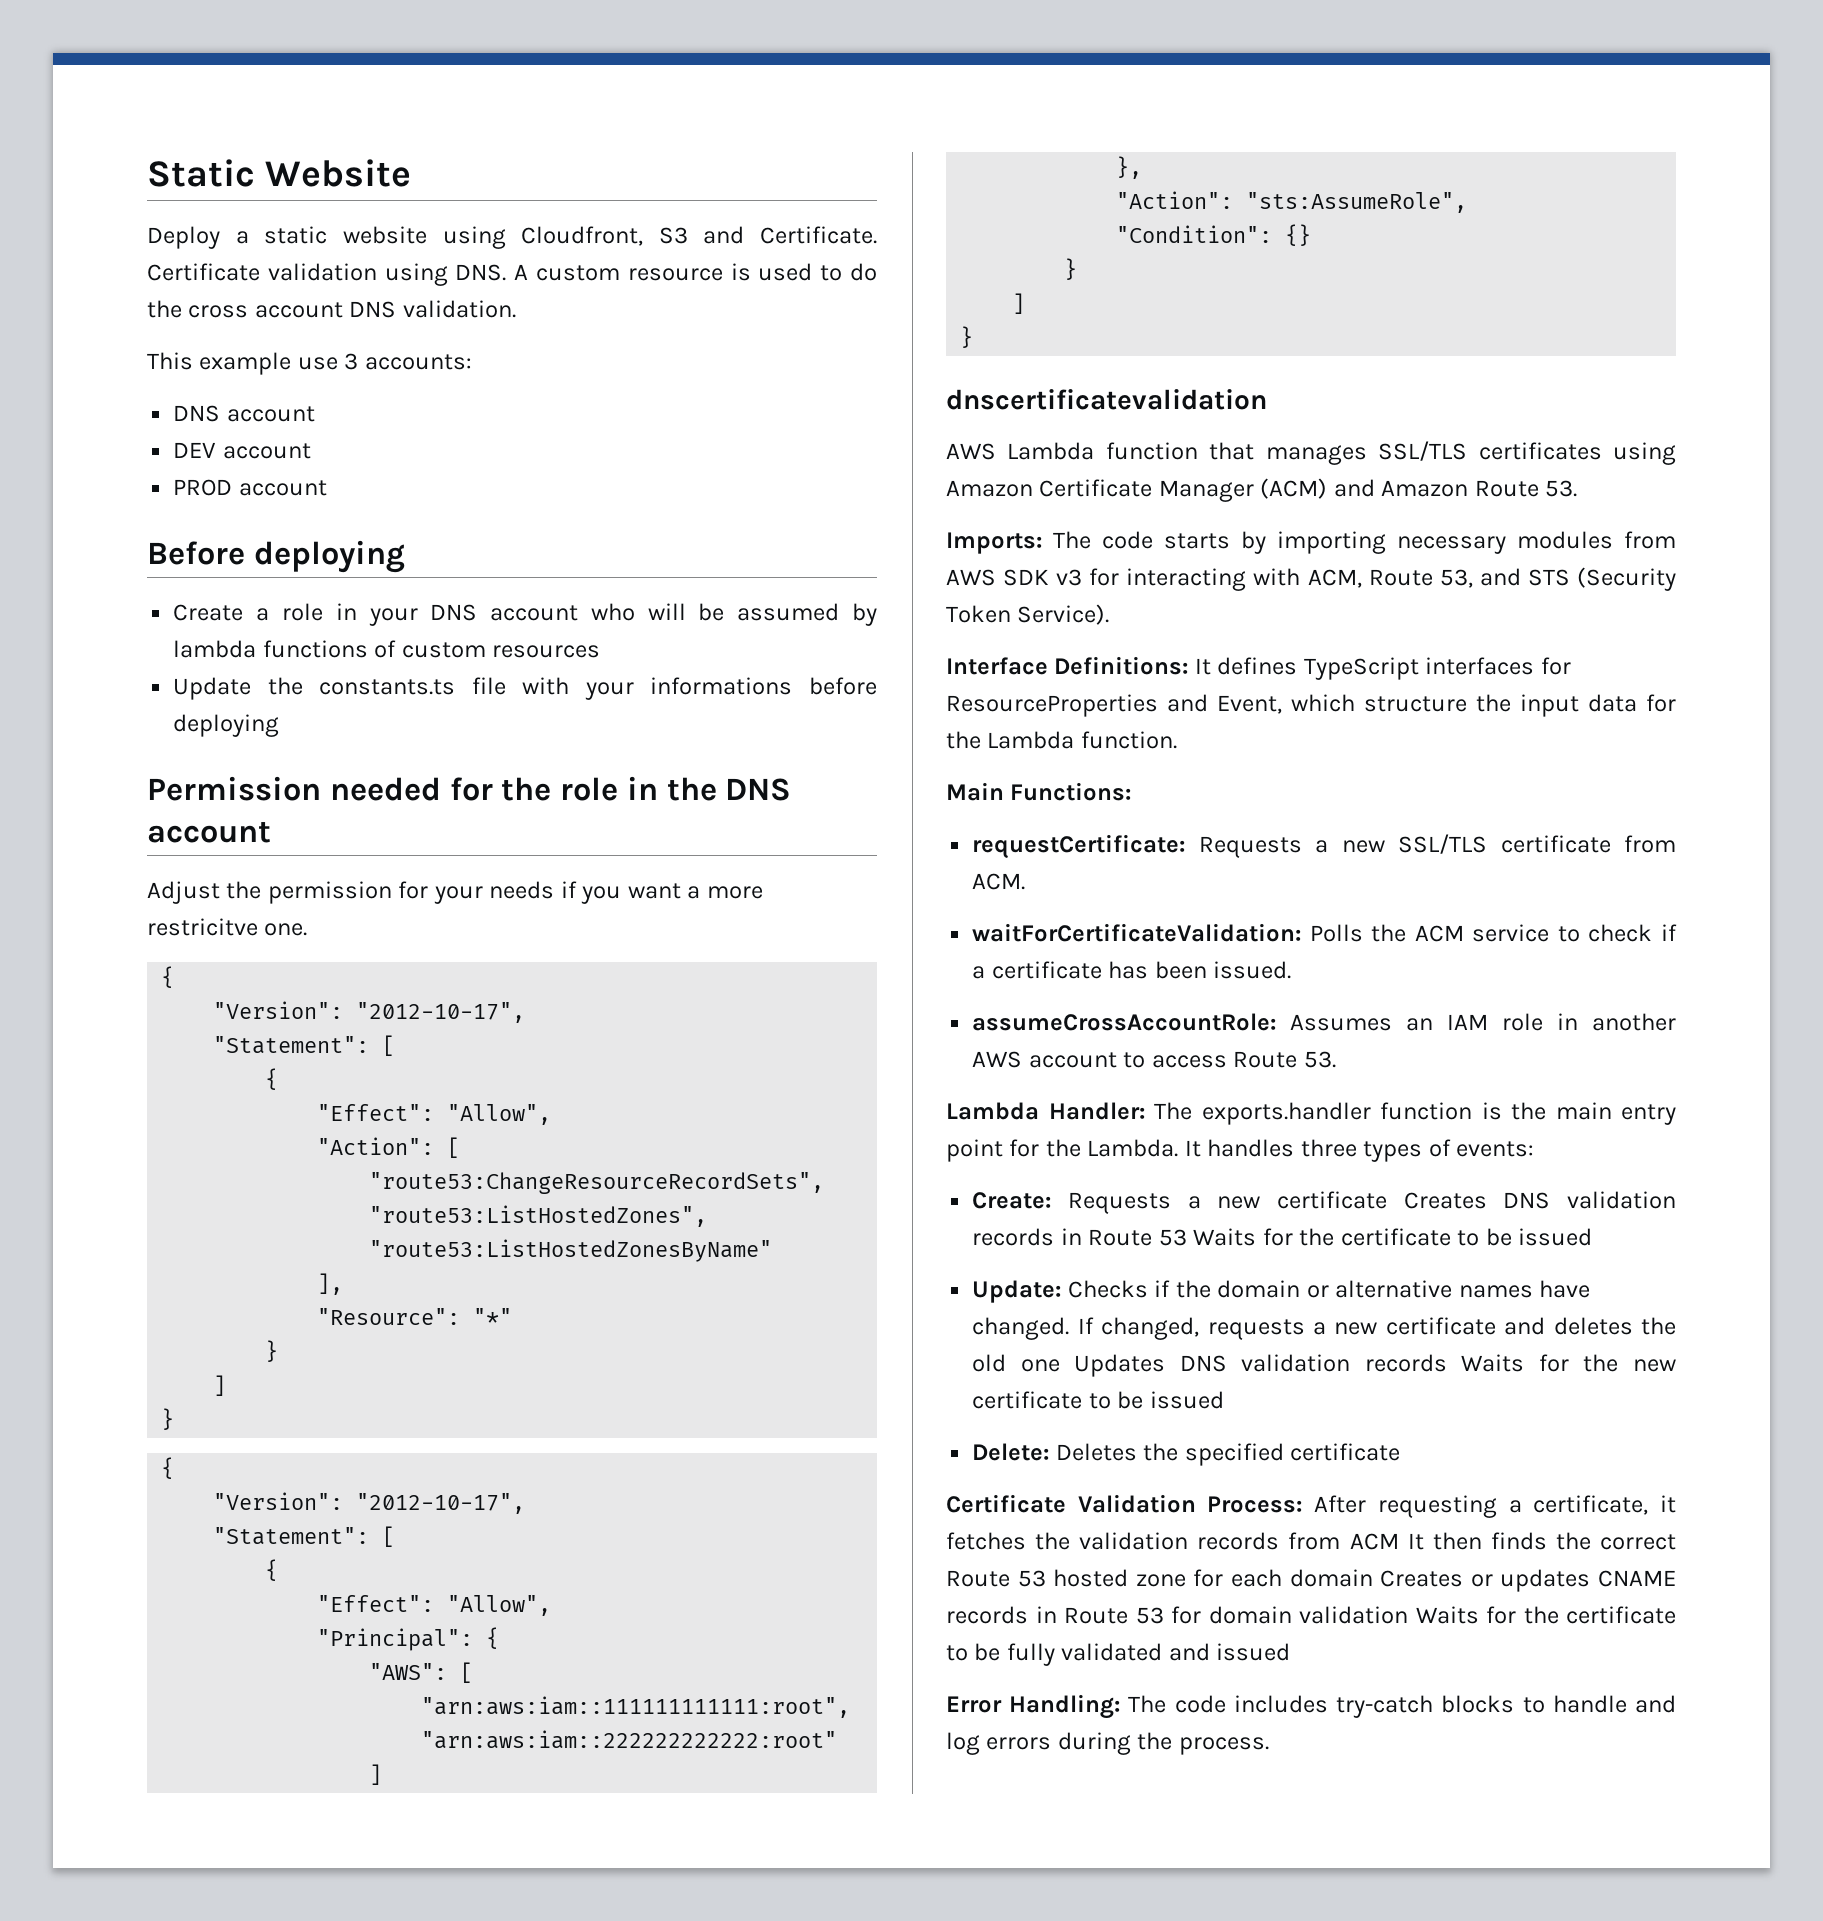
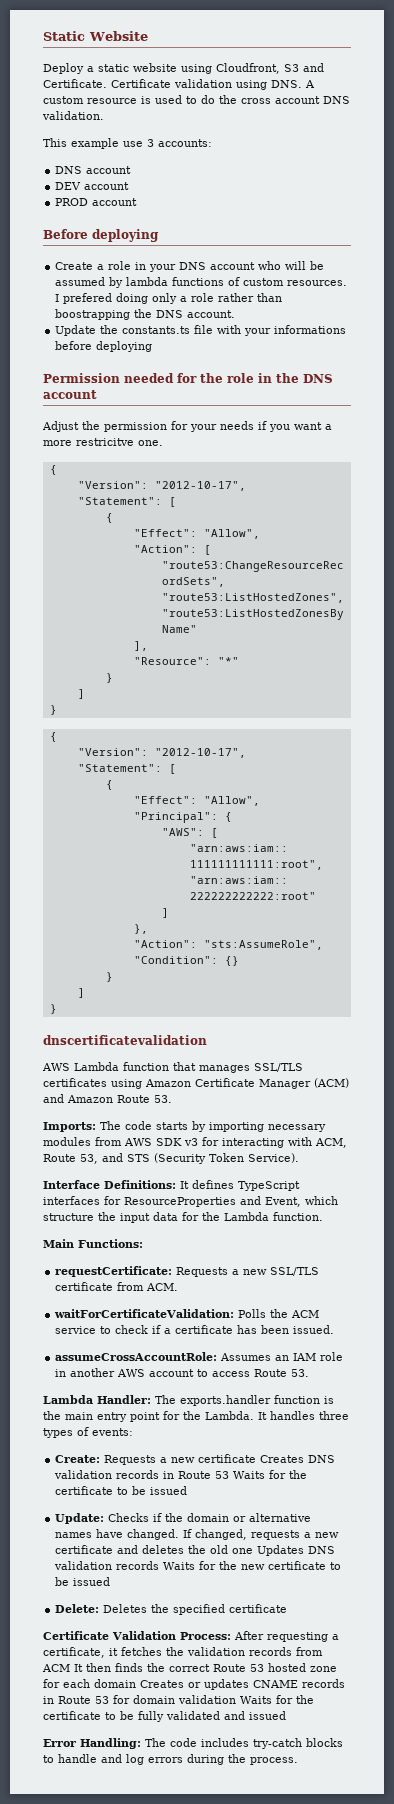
[492,645,601,658] resources -> [287,280,348,286] [55,293,283,304] [55,309,236,320] resources. I prefered doing only a role rather than boostrapping the DNS account.

